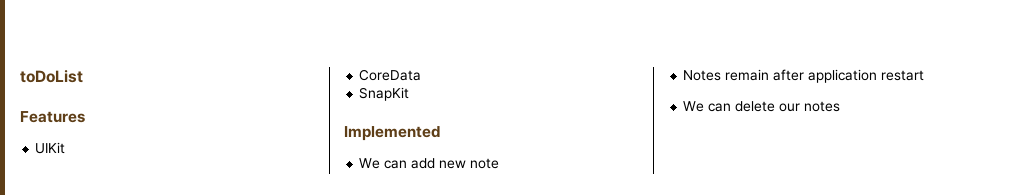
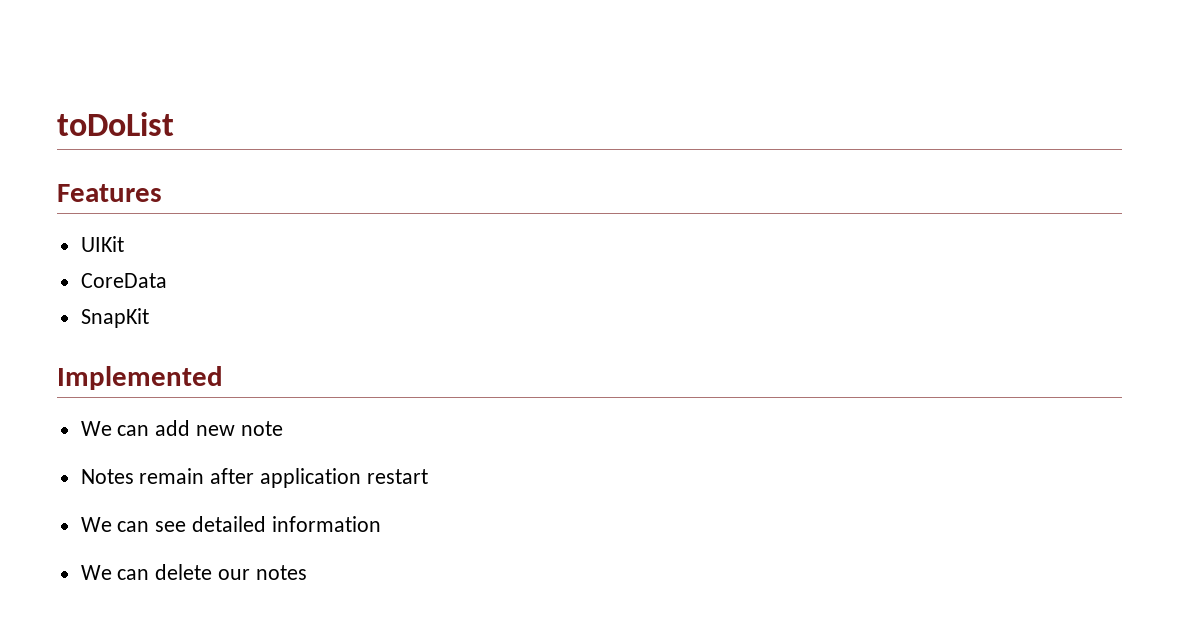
(925, 75) none -> [80,516,381,532] // We can see detailed information

